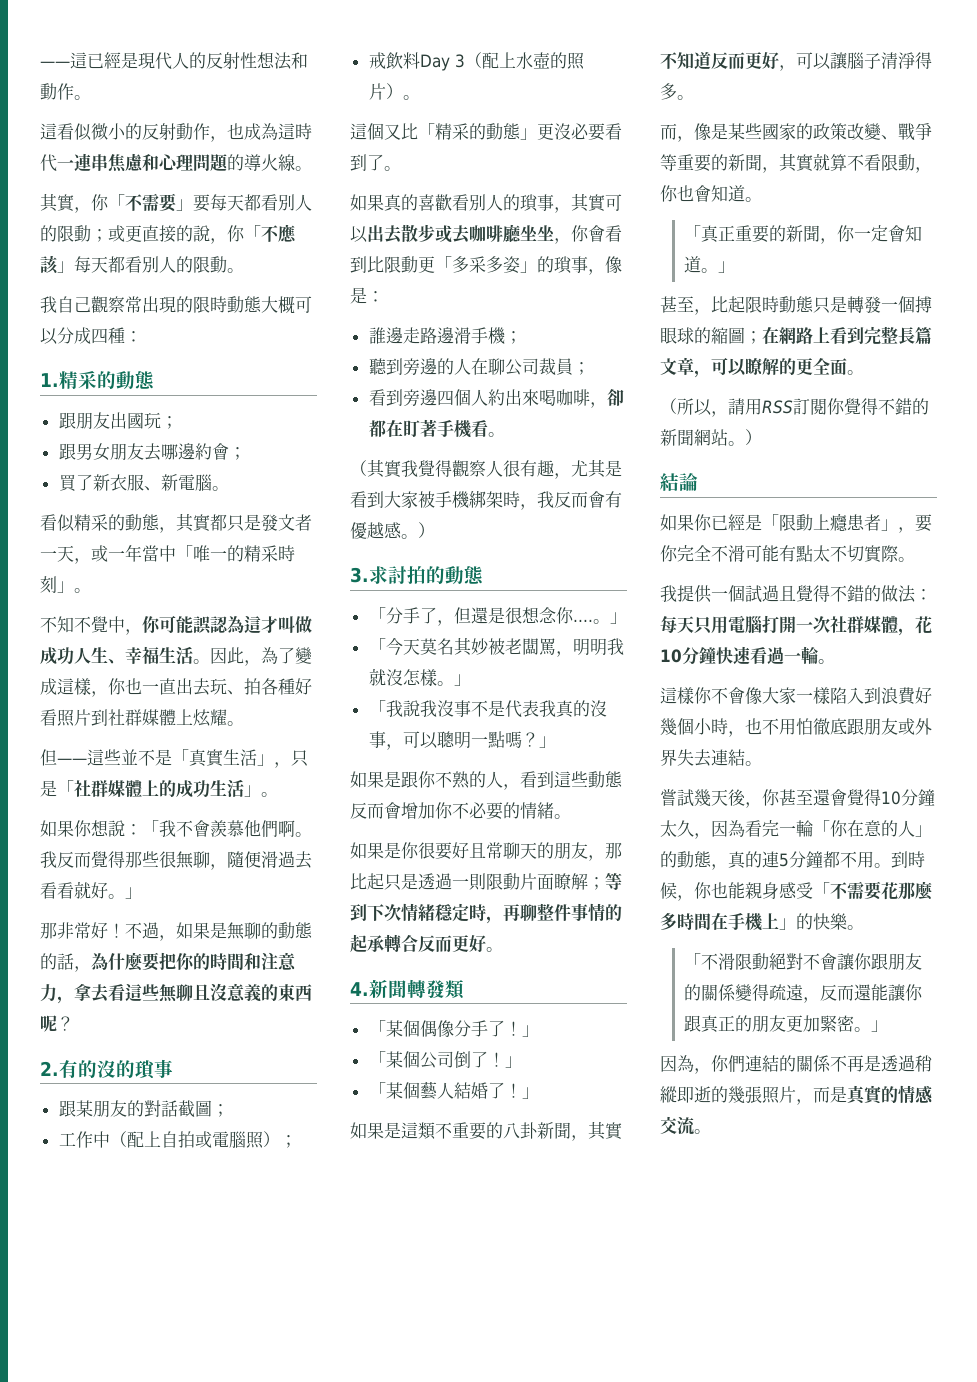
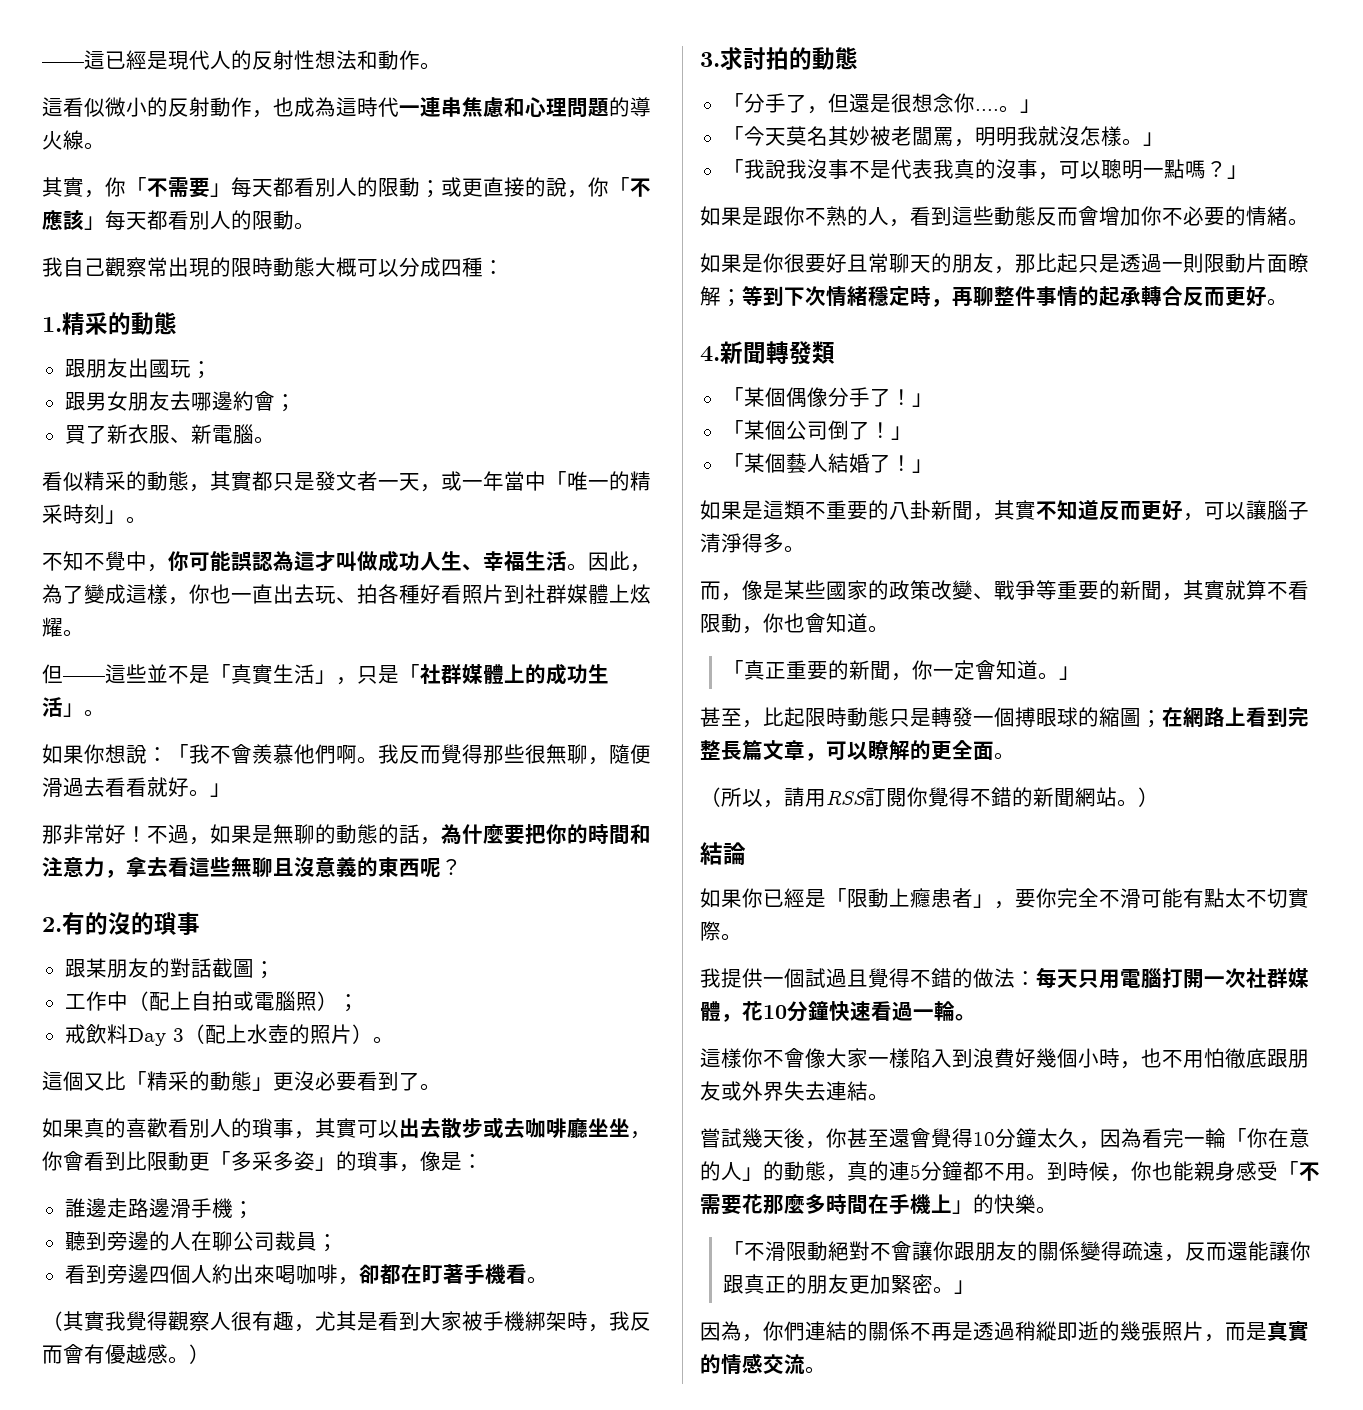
[193,194,210,212] 要 -> (231, 190) none

